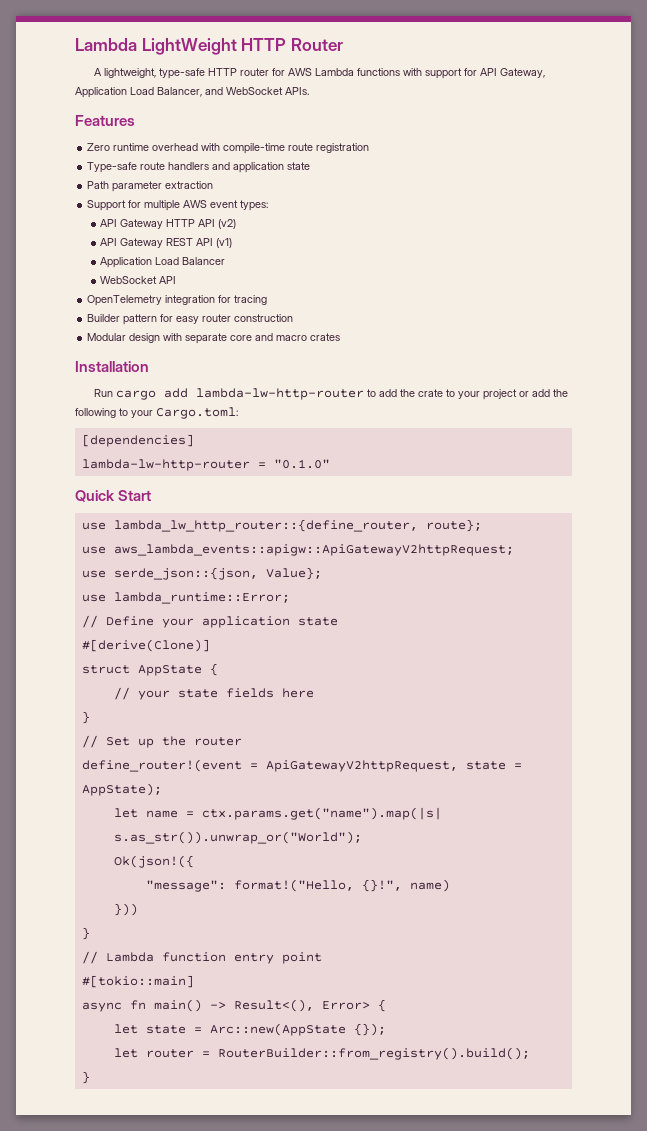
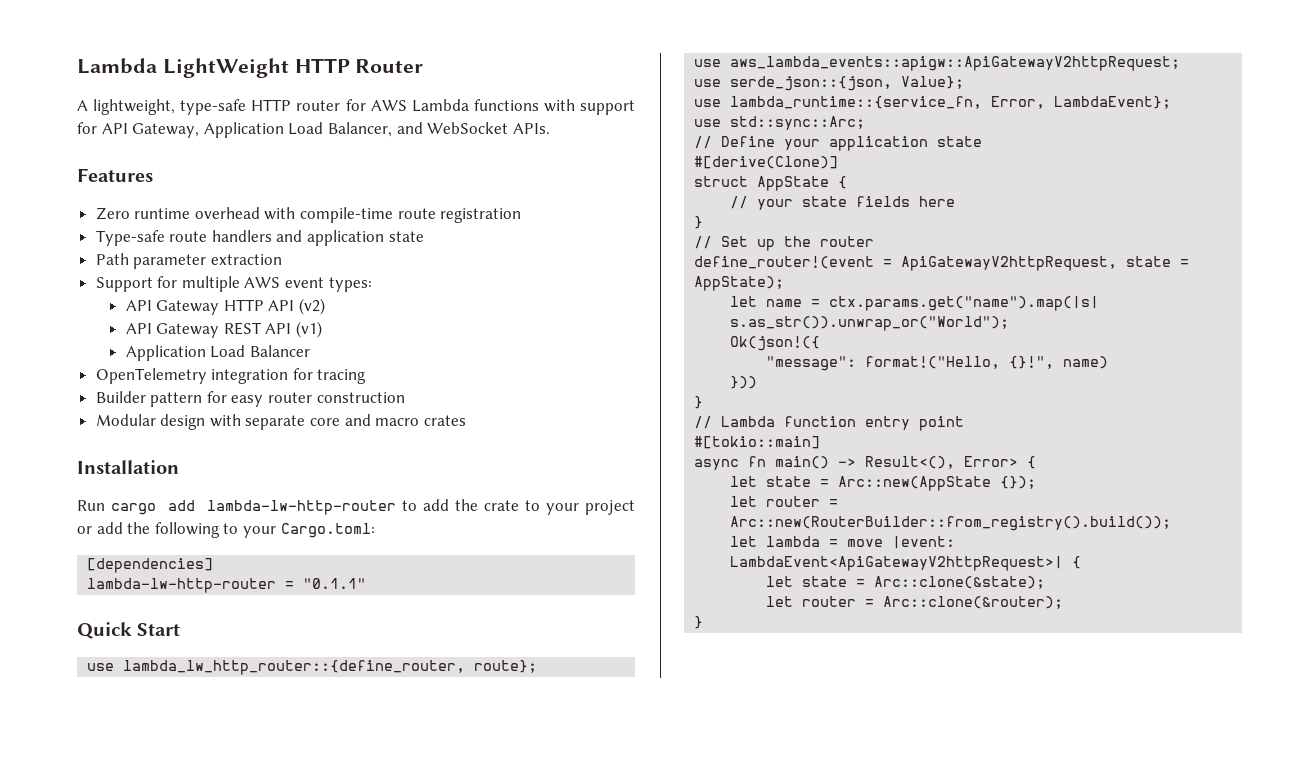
[100,276,177,284] // WebSocket API -> (310, 351) none
[273,459,330,469] "0.1.0" -> [303,578,367,589] "0.1.1"
[113,592,290,604] lambda_runtime::Error; -> [730,96,1172,109] [694,116,866,130] lambda_runtime::{service_fn, Error, LambdaEvent}; // use std::sync::Arc;
[217,1047,530,1060] RouterBuilder::from_registry().build(); -> [730,516,1172,531] [730,536,956,549] [730,556,1082,571] [766,576,1046,589] [766,596,1064,609] Arc::new(RouterBuilder::from_registry().build()); // let lambda = move |event: LambdaEvent<ApiGatewayV2httpRequest>| { // let state = Arc::clone(&state); // let router = Arc::clone(&router);

